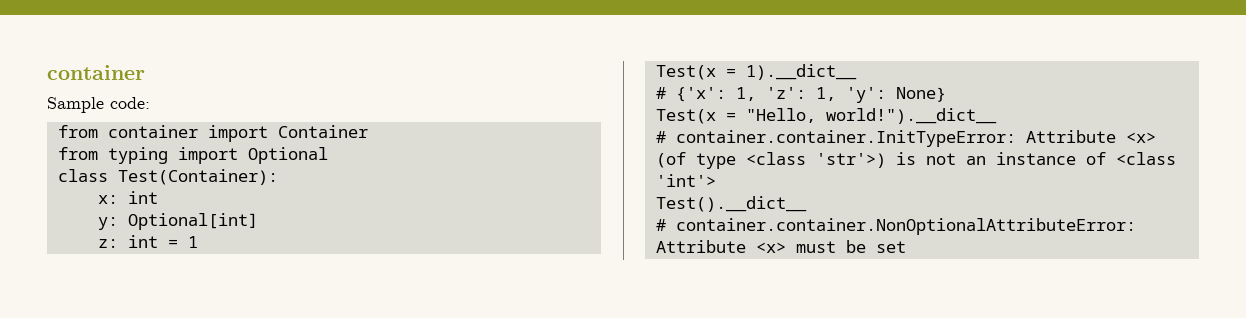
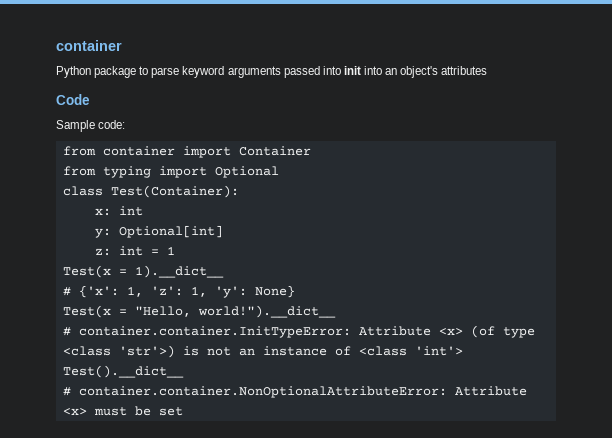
[47,65,145,80] container -> [56,40,122,51] [56,66,488,78] [56,94,90,105] container // Python package to parse keyword arguments passed into init into an object's attributes // Code

